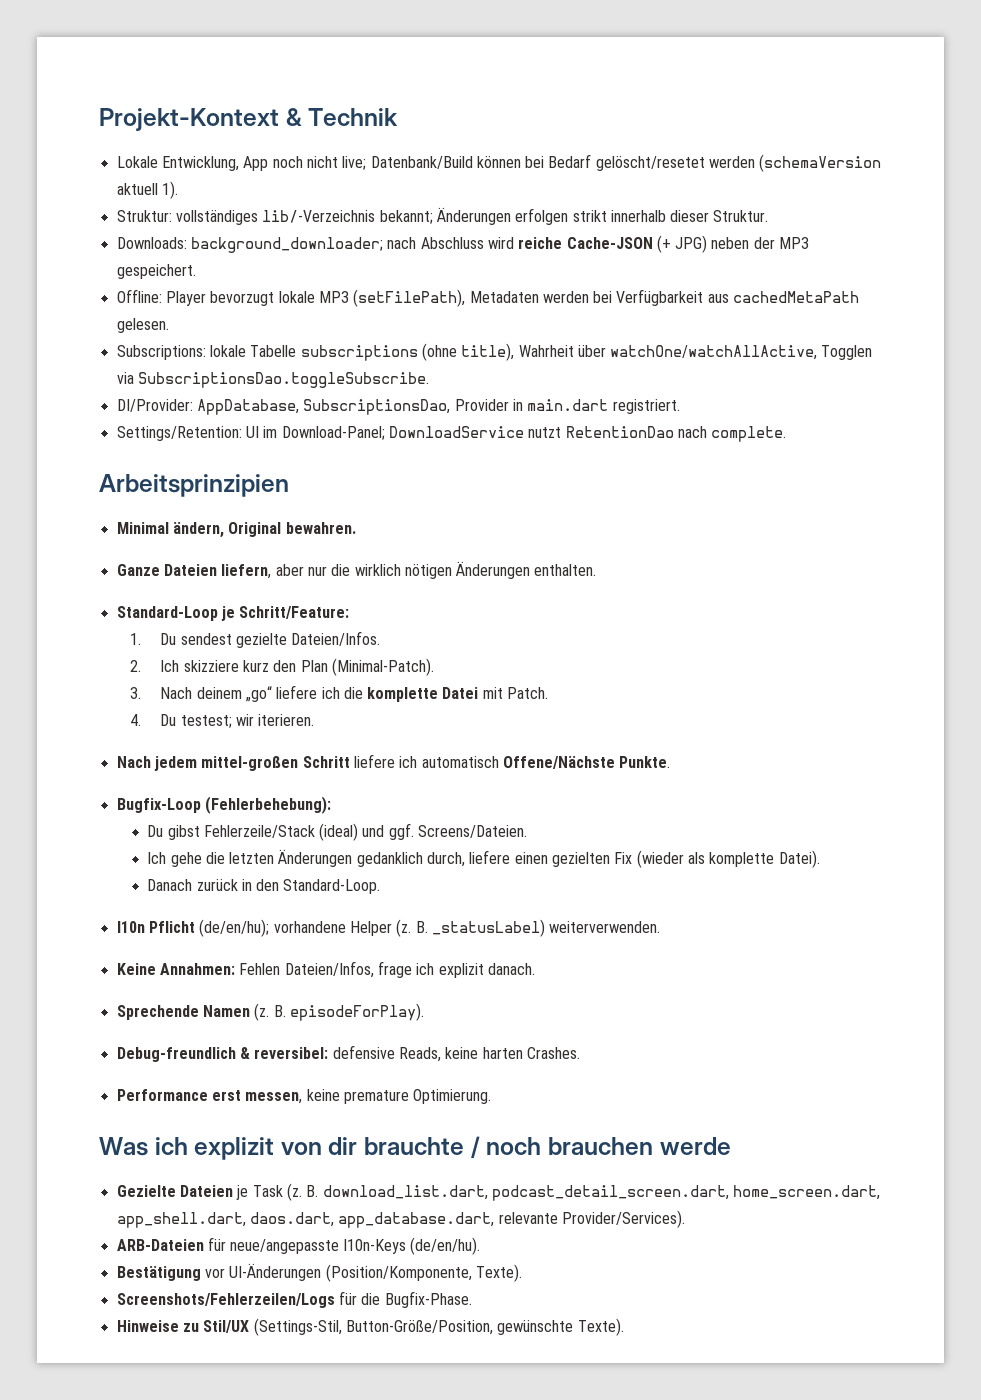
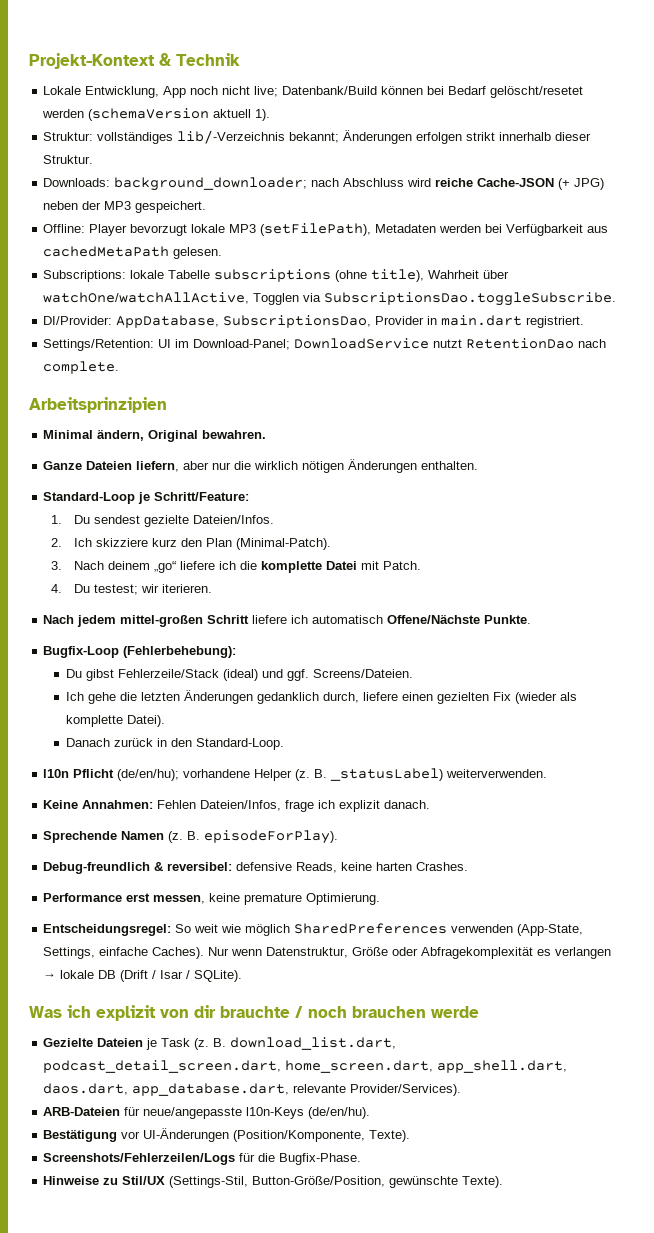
(492, 1096) none -> [43,923,584,936] [43,947,612,959] [43,970,243,982] // Entscheidungsregel: So weit wie möglich SharedPreferences verwenden (App-State, Settings, einfache Caches). Nur wenn Datenstruktur, Größe oder Abfragekomplexität es verlangen → lokale DB (Drift / Isar / SQLite).

